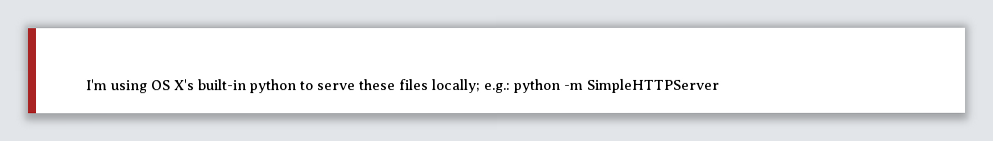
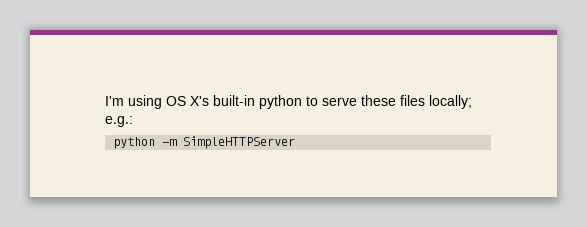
(511, 88) none -> (133, 121) //

